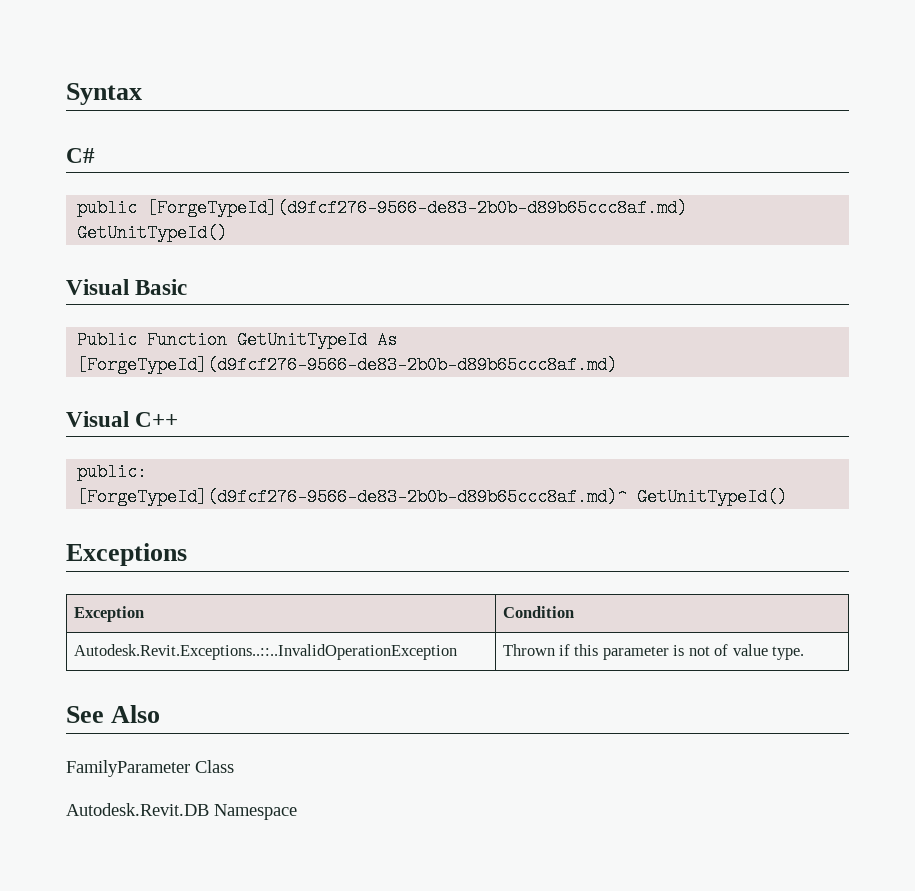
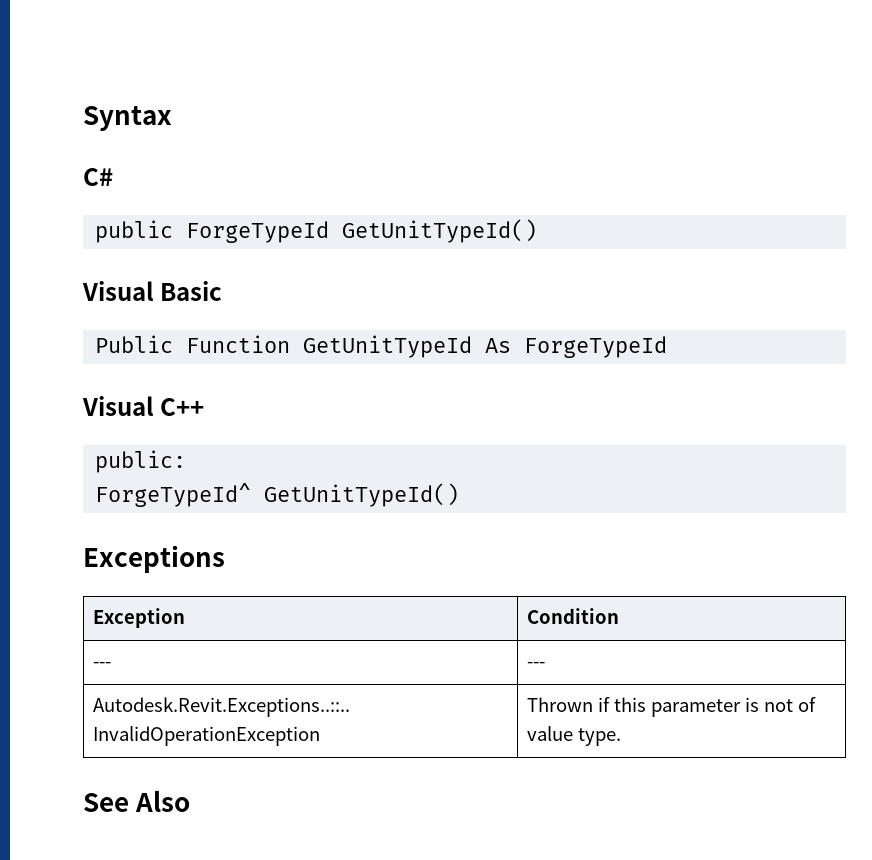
[147,199,688,217] [ForgeTypeId](d9fcf276-9566-de83-2b0b-d89b65ccc8af.md) -> [186,221,330,243] ForgeTypeId
[77,356,618,374] [ForgeTypeId](d9fcf276-9566-de83-2b0b-d89b65ccc8af.md) -> [524,336,668,358] ForgeTypeId
[77,488,628,506] [ForgeTypeId](d9fcf276-9566-de83-2b0b-d89b65ccc8af.md)^ -> [95,483,252,507] ForgeTypeId^
(574, 612) none -> [92,662,111,668] [526,662,545,668] // --- | ---
[66,760,234,777] [66,803,297,820] // FamilyParameter Class // Autodesk.Revit.DB Namespace -> (191, 801) none

